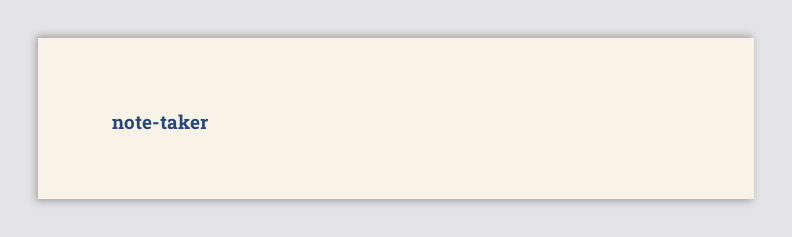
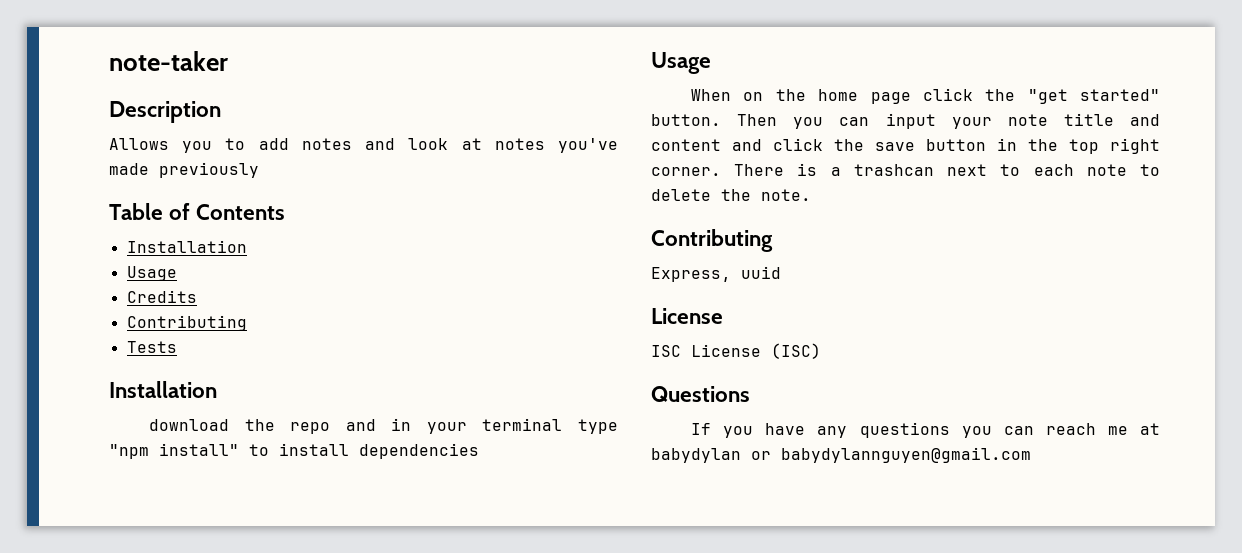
(208, 122) none -> [109,101,221,123] [109,138,618,153] [109,162,259,178] [109,203,286,220] [126,240,247,253] [126,266,177,281] [126,290,197,303] [126,315,247,331] [126,341,177,353] [109,381,217,398] [149,418,618,434] [109,443,479,459] [651,52,711,74] [691,88,1160,104] [651,113,1160,129] [651,138,1160,154] [651,163,1160,176] [651,189,811,201] [651,229,773,252] [651,266,781,282] [651,308,723,324] [651,343,821,359] [651,386,750,402] [691,422,1160,438] [651,447,1031,463] // Description // Allows you to add notes and look at notes you've made previously // Table of Contents // Installation // Usage // Credits // Contributing // Tests // Installation // download the repo and in your terminal type "npm install" to install dependencies // Usage // When on the home page click the "get started" button. Then you can input your note title and content and click the save button in the top right corner. There is a trashcan next to each note to delete the note. // Contributing // Express, uuid // License // ISC License (ISC) // Questions // If you have any questions you can reach me at babydylan or babydylannguyen@gmail.com

